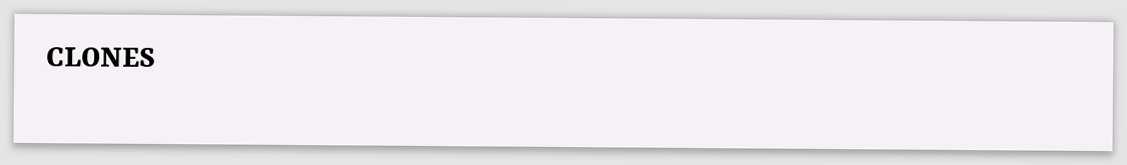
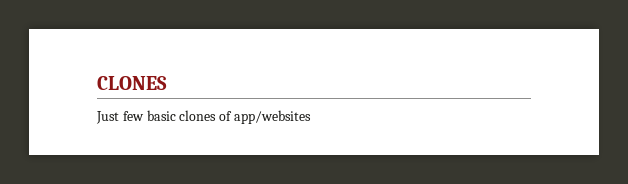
(156, 57) none -> [96,110,311,124] // Just few basic clones of app/websites

